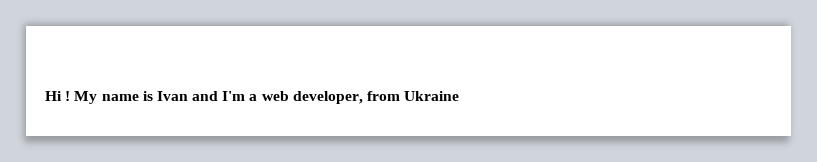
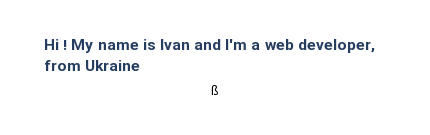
(460, 96) none -> [211,85,219,95] // ß

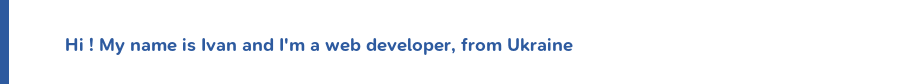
[211,85,219,95] // ß -> (573, 45) none

